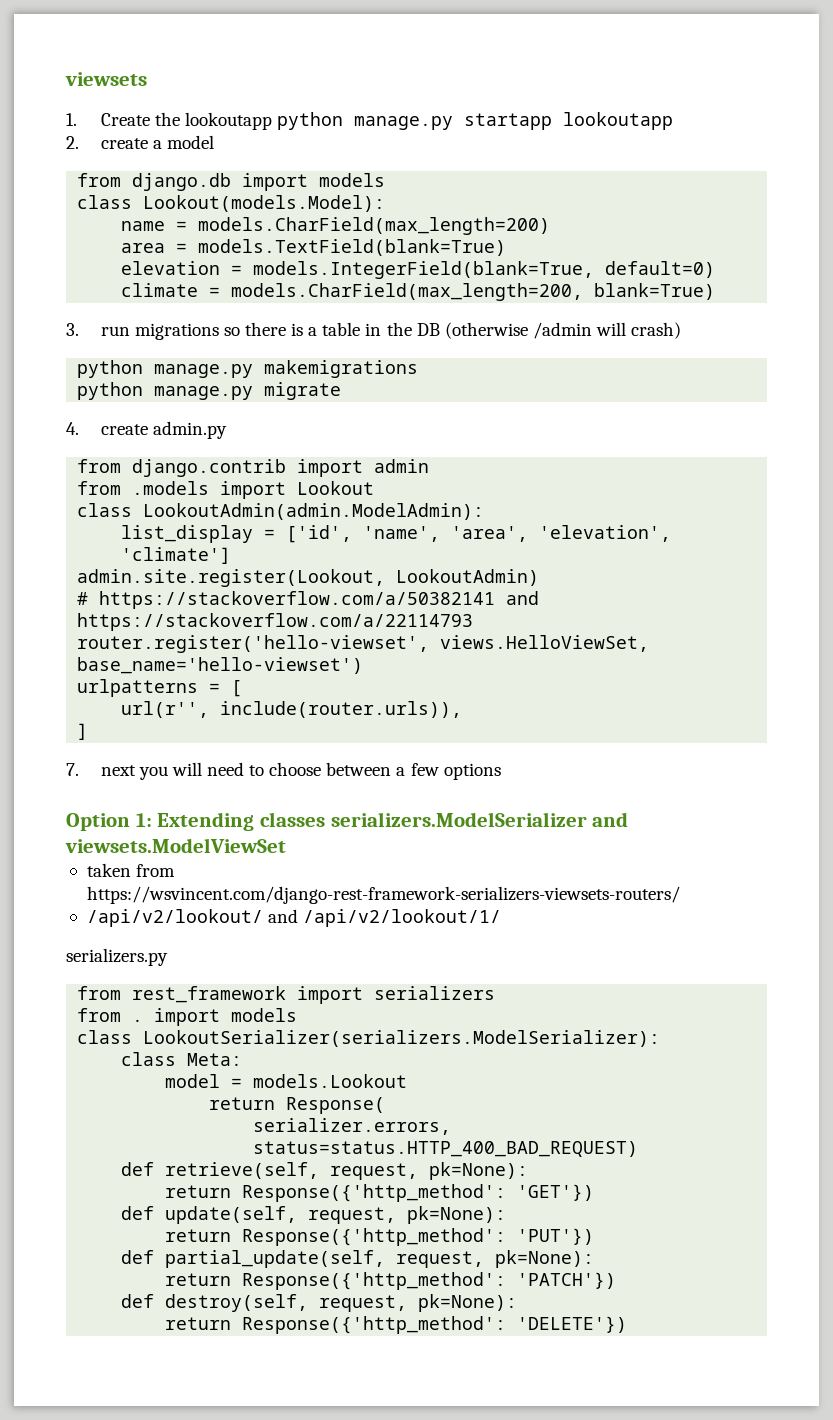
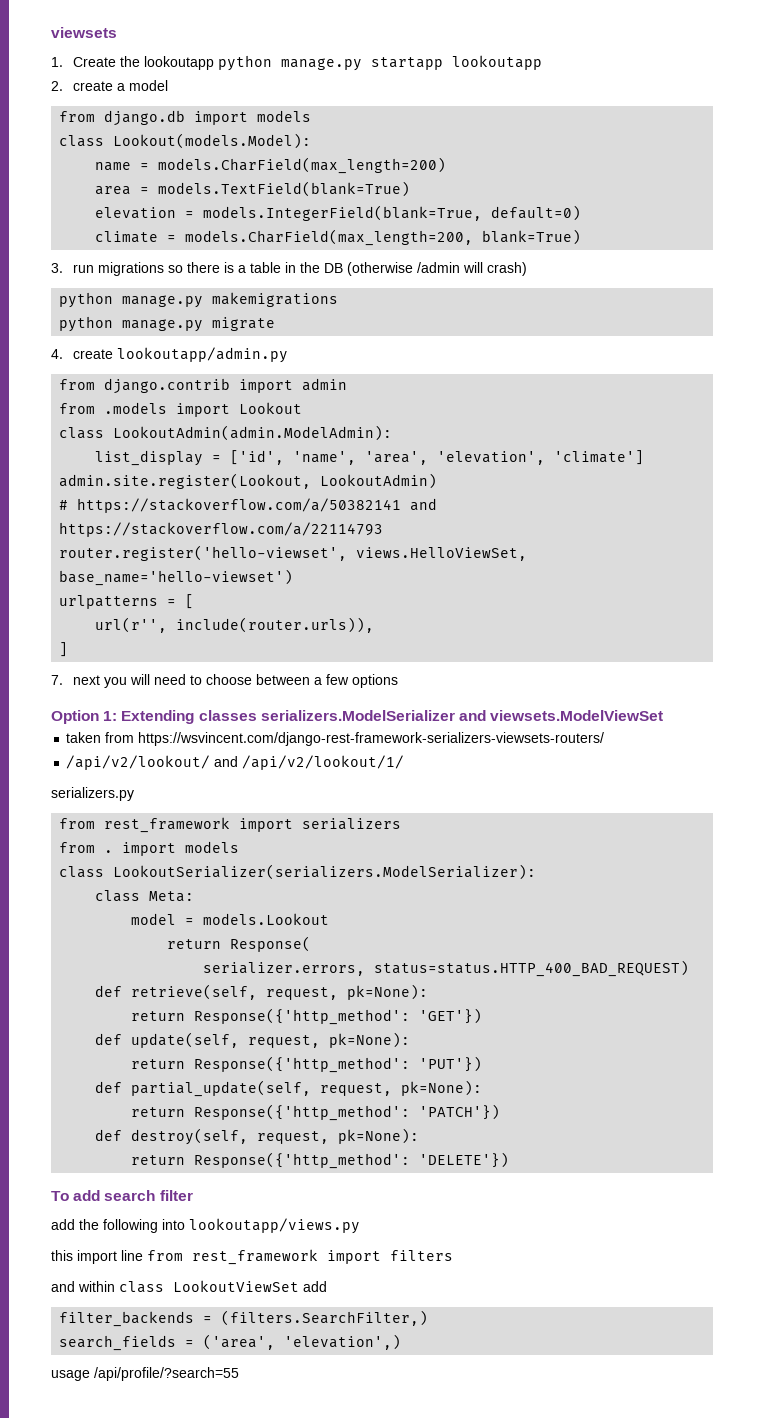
[152,421,227,439] admin.py -> [117,347,289,363] lookoutapp/admin.py
(628, 1324) none -> [51,1190,193,1201] [51,1218,360,1234] [51,1249,453,1265] [51,1280,327,1293] [59,1310,429,1327] [59,1334,402,1351] [51,1367,239,1381] // To add search filter // add the following into lookoutapp/views.py // this import line from rest_framework import filters // and within class LookoutViewSet add // filter_backends = (filters.SearchFilter,) // search_fields = ('area', 'elevation',) // usage /api/profile/?search=55

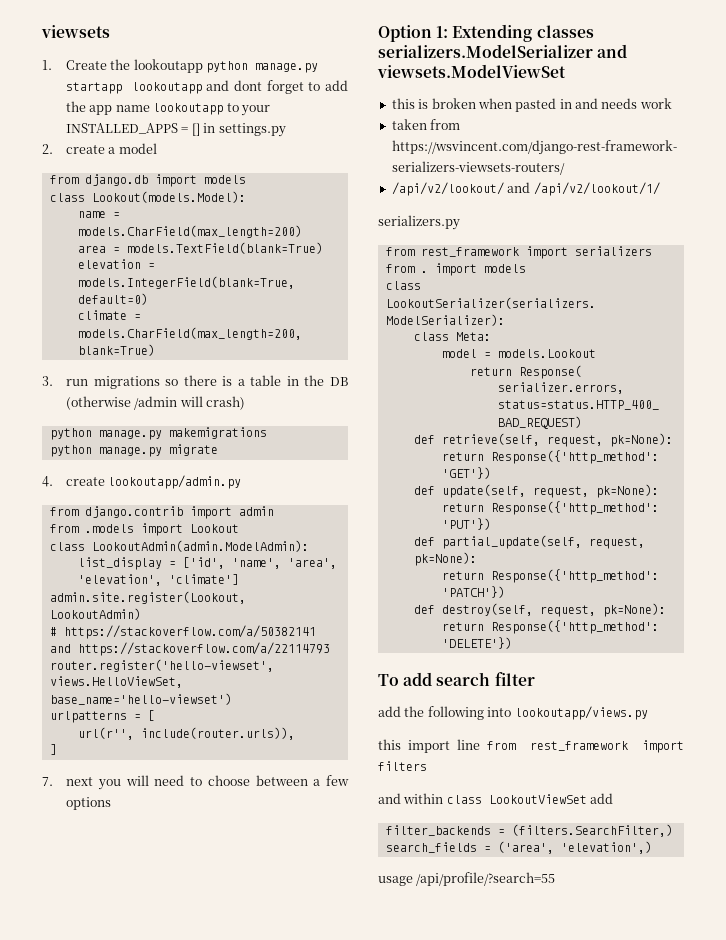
(543, 62) none -> [206,80,348,94] [66,101,270,116] [66,123,286,137] and dont forget to add the app name lookoutapp to your INSTALLED_APPS = [] in settings.py
(664, 715) none -> [391,98,672,112] // this is broken when pasted in and needs work

